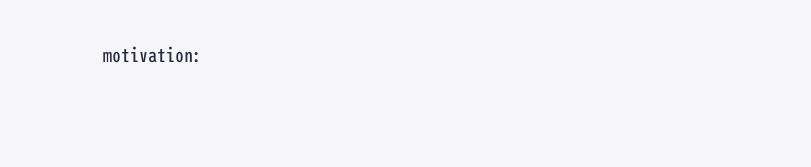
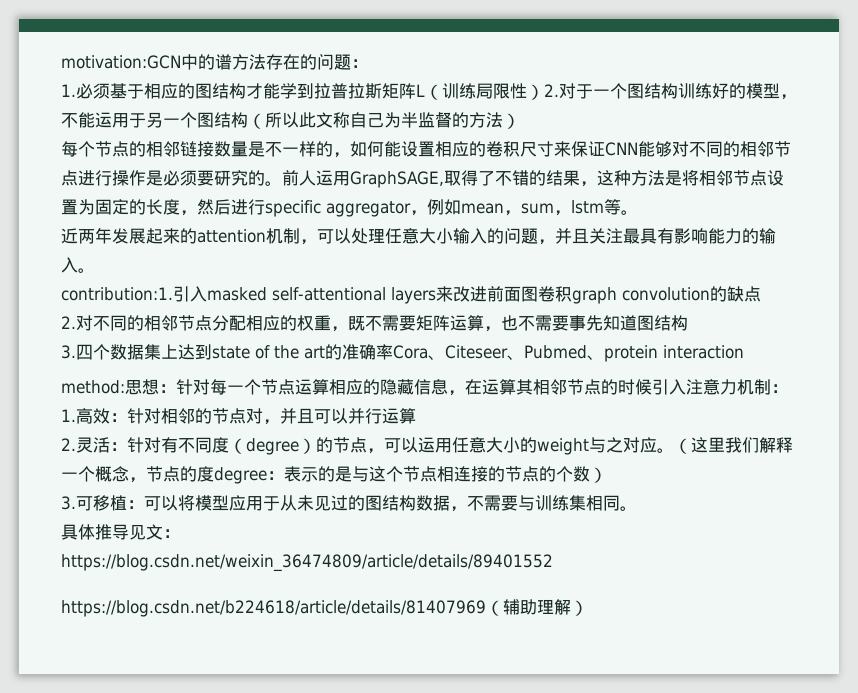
[103,46,202,63] motivation: -> [61,54,368,70] [61,83,797,100] [61,112,520,129] [61,141,791,158] [61,170,784,188] [61,199,638,217] [61,227,776,245] [61,257,95,273] [61,286,761,304] [61,315,688,332] [61,344,744,362] [61,379,788,396] [61,408,416,425] [61,437,793,455] [61,466,607,484] [61,495,637,512] [61,524,180,540] [61,554,553,572] [61,599,588,617] motivation:GCN中的谱方法存在的问题： // 1.必须基于相应的图结构才能学到拉普拉斯矩阵L（训练局限性）2.对于一个图结构训练好的模型，不能运用于另一个图结构（所以此文称自己为半监督的方法） // 每个节点的相邻链接数量是不一样的，如何能设置相应的卷积尺寸来保证CNN能够对不同的相邻节点进行操作是必须要研究的。前人运用GraphSAGE,取得了不错的结果，这种方法是将相邻节点设置为固定的长度，然后进行specific aggregator，例如mean，sum，lstm等。 // 近两年发展起来的attention机制，可以处理任意大小输入的问题，并且关注最具有影响能力的输入。 // contribution:1.引入masked self-attentional layers来改进前面图卷积graph convolution的缺点 // 2.对不同的相邻节点分配相应的权重，既不需要矩阵运算，也不需要事先知道图结构 // 3.四个数据集上达到state of the art的准确率Cora、Citeseer、Pubmed、protein interaction // method:思想：针对每一个节点运算相应的隐藏信息，在运算其相邻节点的时候引入注意力机制：1.高效：针对相邻的节点对，并且可以并行运算 // 2.灵活：针对有不同度（degree）的节点，可以运用任意大小的weight与之对应。（这里我们解释一个概念，节点的度degree：表示的是与这个节点相连接的节点的个数） // 3.可移植：可以将模型应用于从未见过的图结构数据，不需要与训练集相同。 // 具体推导见文： // https://blog.csdn.net/weixin_36474809/article/details/89401552 // https://blog.csdn.net/b224618/article/details/81407969（辅助理解）

